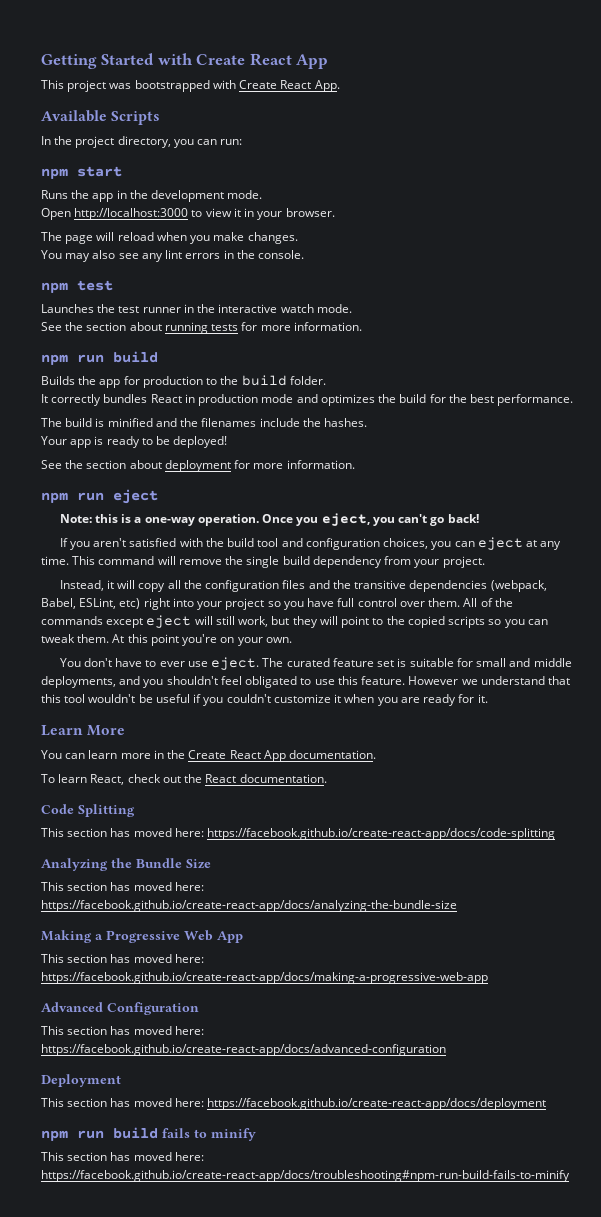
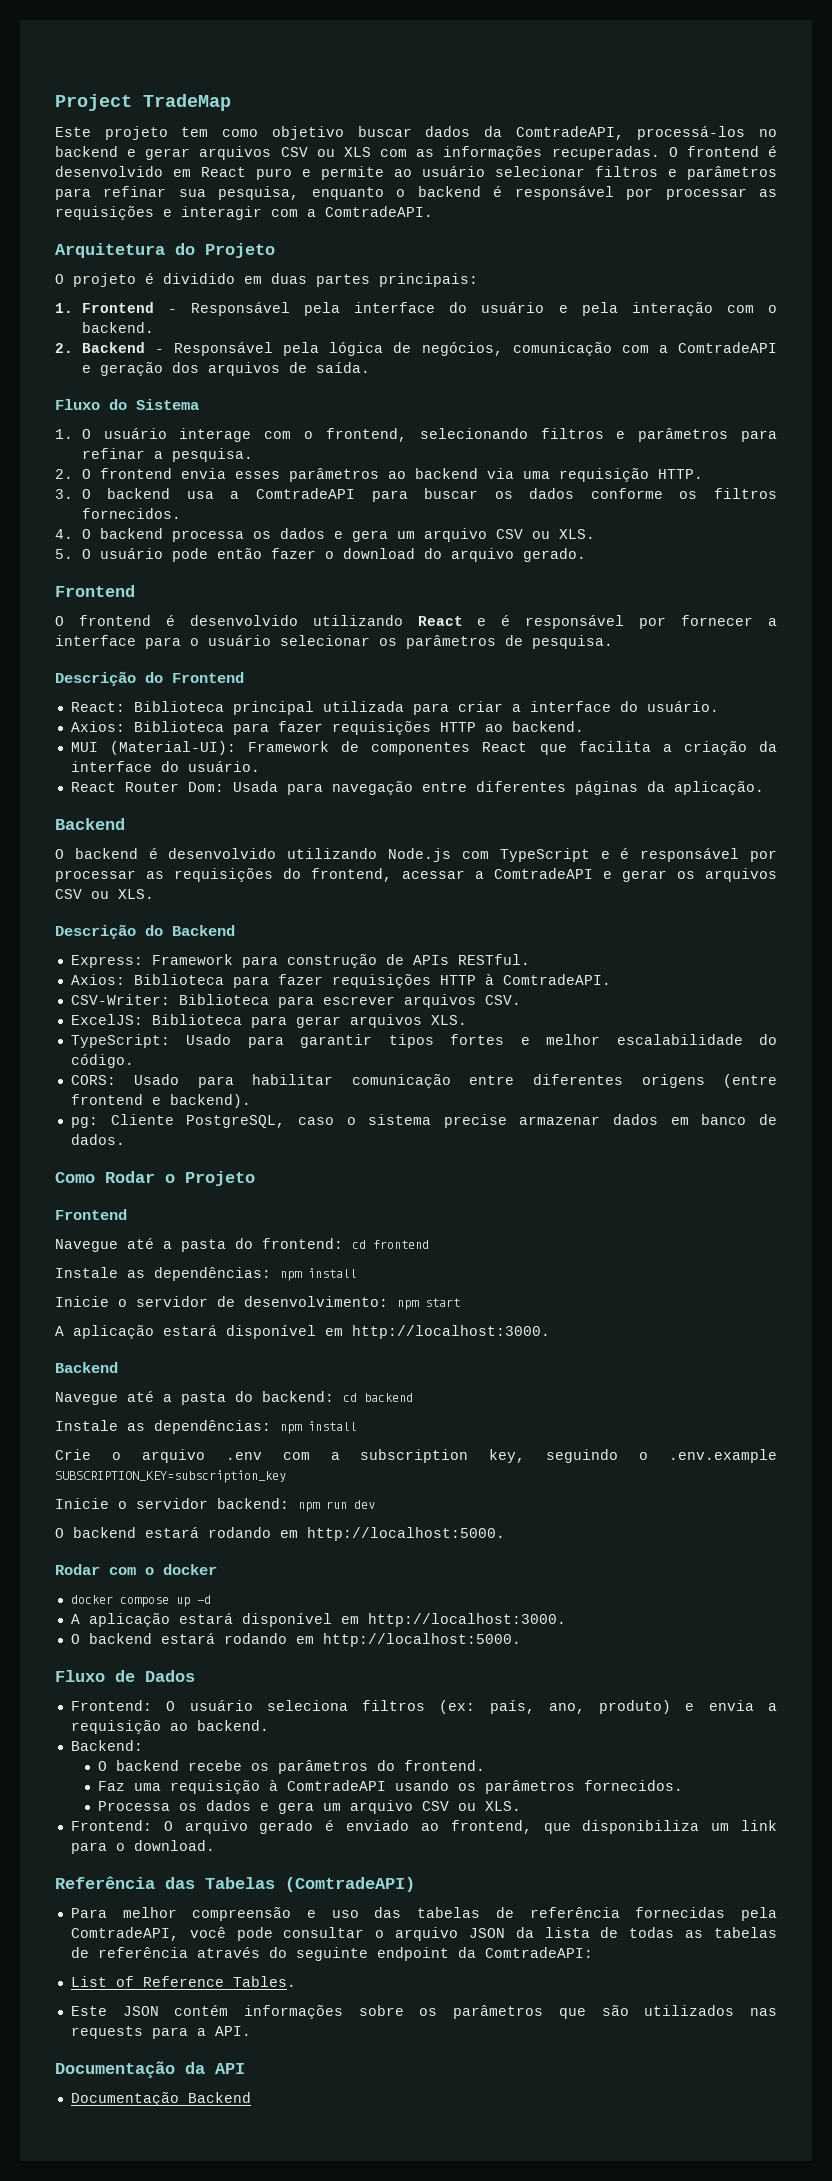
[41,53,329,69] [41,80,340,92] [41,110,161,125] [41,136,243,148] [41,166,122,179] [41,190,263,202] [41,208,335,220] [41,232,298,244] [41,250,305,262] [41,280,113,293] [41,304,352,313] [41,322,362,334] [41,351,158,365] [41,375,326,388] [41,394,574,406] [41,418,368,427] [41,436,228,448] [41,460,355,472] [41,489,158,504] [59,513,479,526] [59,537,562,550] [41,556,485,568] [59,580,547,592] [41,598,513,610] [41,615,548,628] [41,634,292,646] [59,657,572,670] [41,676,571,688] [41,694,488,706] [41,725,126,736] [41,750,377,762] [41,774,327,785] [41,804,135,817] [41,828,556,840] [41,858,211,871] [41,882,204,891] [41,900,457,912] [41,930,243,943] [41,954,204,963] [41,972,488,984] [41,1002,199,1015] [41,1026,204,1035] [41,1044,446,1056] [41,1074,121,1087] [41,1098,547,1110] [41,1127,256,1141] [41,1152,204,1161] [41,1170,570,1182] Getting Started with Create React App // This project was bootstrapped with Create React App. // Available Scripts // In the project directory, you can run: // npm start // Runs the app in the development mode. // Open http://localhost:3000 to view it in your browser. // The page will reload when you make changes. // You may also see any lint errors in the console. // npm test // Launches the test runner in the interactive watch mode. // See the section about running tests for more information. // npm run build // Builds the app for production to the build folder. // It correctly bundles React in production mode and optimizes the build for the best performance. // The build is minified and the filenames include the hashes. // Your app is ready to be deployed! // See the section about deployment for more information. // npm run eject // Note: this is a one-way operation. Once you eject, you can't go back! // If you aren't satisfied with the build tool and configuration choices, you can eject at any time. This command will remove the single build dependency from your project. // Instead, it will copy all the configuration files and the transitive dependencies (webpack, Babel, ESLint, etc) right into your project so you have full control over them. All of the commands except eject will still work, but they will point to the copied scripts so you can tweak them. At this point you're on your own. // You don't have to ever use eject. The curated feature set is suitable for small and middle deployments, and you shouldn't feel obligated to use this feature. However we understand that this tool wouldn't be useful if you couldn't customize it when you are ready for it. // Learn More // You can learn more in the Create React App documentation. // To learn React, check out the React documentation. // Code Splitting // This section has moved here: https://facebook.github.io/create-react-app/docs/code-splitting // Analyzing the Bundle Size // This section has moved here: https://facebook.github.io/create-react-app/docs/analyzing-the-bundle-size // Making a Progressive Web App // This section has moved here: https://facebook.github.io/create-react-app/docs/making-a-progressive-web-app // Advanced Configuration // This section has moved here: https://facebook.github.io/create-react-app/docs/advanced-configuration // Deployment // This section has moved here: https://facebook.github.io/create-react-app/docs/deployment // npm run build fails to minify // This section has moved here: https://facebook.github.io/create-react-app/docs/troubleshooting#npm-run-build-fails-to-minify -> [55,94,231,111] [55,126,777,140] [55,146,777,160] [55,166,777,180] [55,186,777,200] [55,206,433,220] [55,243,275,258] [55,273,478,287] [55,302,777,316] [81,322,154,333] [55,342,777,356] [81,362,370,376] [55,399,199,410] [55,428,778,442] [81,448,253,462] [55,468,703,482] [55,488,778,502] [81,508,181,519] [55,528,595,542] [55,548,586,562] [55,585,135,597] [55,615,777,629] [55,635,613,649] [55,671,244,686] [70,701,719,715] [70,721,584,735] [70,741,778,755] [70,761,260,772] [70,781,764,795] [55,818,125,830] [55,848,778,862] [55,868,777,882] [55,889,154,899] [55,924,235,939] [70,954,530,968] [70,974,611,988] [70,994,521,1008] [70,1014,467,1028] [70,1034,777,1048] [70,1054,134,1068] [70,1074,778,1088] [70,1094,251,1108] [70,1114,777,1128] [70,1134,125,1145] [55,1171,255,1186] [55,1209,127,1220] [55,1238,429,1252] [55,1267,357,1281] [55,1296,460,1310] [55,1325,550,1339] [55,1362,118,1373] [55,1391,413,1405] [55,1420,357,1434] [55,1449,777,1463] [55,1470,286,1483] [55,1498,375,1512] [55,1527,505,1541] [55,1564,217,1575] [70,1595,211,1607] [70,1613,566,1627] [70,1633,521,1647] [55,1670,195,1682] [70,1700,777,1714] [70,1720,269,1734] [70,1740,143,1751] [97,1760,485,1774] [97,1780,683,1794] [97,1800,521,1814] [70,1820,778,1834] [70,1840,215,1854] [55,1876,415,1892] [70,1907,777,1921] [70,1927,777,1941] [70,1947,593,1961] [70,1976,296,1987] [70,2005,778,2019] [70,2026,251,2039] [55,2061,245,2078] [70,2092,251,2106] Project TradeMap // Este projeto tem como objetivo buscar dados da ComtradeAPI, processá-los no backend e gerar arquivos CSV ou XLS com as informações recuperadas. O frontend é desenvolvido em React puro e permite ao usuário selecionar filtros e parâmetros para refinar sua pesquisa, enquanto o backend é responsável por processar as requisições e interagir com a ComtradeAPI. // Arquitetura do Projeto // O projeto é dividido em duas partes principais: // 1. Frontend - Responsável pela interface do usuário e pela interação com o backend. // 2. Backend - Responsável pela lógica de negócios, comunicação com a ComtradeAPI e geração dos arquivos de saída. // Fluxo do Sistema // 1. O usuário interage com o frontend, selecionando filtros e parâmetros para refinar a pesquisa. // 2. O frontend envia esses parâmetros ao backend via uma requisição HTTP. // 3. O backend usa a ComtradeAPI para buscar os dados conforme os filtros fornecidos. // 4. O backend processa os dados e gera um arquivo CSV ou XLS. // 5. O usuário pode então fazer o download do arquivo gerado. // Frontend // O frontend é desenvolvido utilizando React e é responsável por fornecer a interface para o usuário selecionar os parâmetros de pesquisa. // Descrição do Frontend // React: Biblioteca principal utilizada para criar a interface do usuário. // Axios: Biblioteca para fazer requisições HTTP ao backend. // MUI (Material-UI): Framework de componentes React que facilita a criação da interface do usuário. // React Router Dom: Usada para navegação entre diferentes páginas da aplicação. // Backend // O backend é desenvolvido utilizando Node.js com TypeScript e é responsável por processar as requisições do frontend, acessar a ComtradeAPI e gerar os arquivos CSV ou XLS. // Descrição do Backend // Express: Framework para construção de APIs RESTful. // Axios: Biblioteca para fazer requisições HTTP à ComtradeAPI. // CSV-Writer: Biblioteca para escrever arquivos CSV. // ExcelJS: Biblioteca para gerar arquivos XLS. // TypeScript: Usado para garantir tipos fortes e melhor escalabilidade do código. // CORS: Usado para habilitar comunicação entre diferentes origens (entre frontend e backend). // pg: Cliente PostgreSQL, caso o sistema precise armazenar dados em banco de dados. // Como Rodar o Projeto // Frontend // Navegue até a pasta do frontend: cd frontend // Instale as dependências: npm install // Inicie o servidor de desenvolvimento: npm start // A aplicação estará disponível em http://localhost:3000. // Backend // Navegue até a pasta do backend: cd backend // Instale as dependências: npm install // Crie o arquivo .env com a subscription key, seguindo o .env.example SUBSCRIPTION_KEY=subscription_key // Inicie o servidor backend: npm run dev // O backend estará rodando em http://localhost:5000. // Rodar com o docker // docker compose up -d // A aplicação estará disponível em http://localhost:3000. // O backend estará rodando em http://localhost:5000. // Fluxo de Dados // Frontend: O usuário seleciona filtros (ex: país, ano, produto) e envia a requisição ao backend. // Backend: // O backend recebe os parâmetros do frontend. // Faz uma requisição à ComtradeAPI usando os parâmetros fornecidos. // Processa os dados e gera um arquivo CSV ou XLS. // Frontend: O arquivo gerado é enviado ao frontend, que disponibiliza um link para o download. // Referência das Tabelas (ComtradeAPI) // Para melhor compreensão e uso das tabelas de referência fornecidas pela ComtradeAPI, você pode consultar o arquivo JSON da lista de todas as tabelas de referência através do seguinte endpoint da ComtradeAPI: // List of Reference Tables. // Este JSON contém informações sobre os parâmetros que são utilizados nas requests para a API. // Documentação da API // Documentação Backend

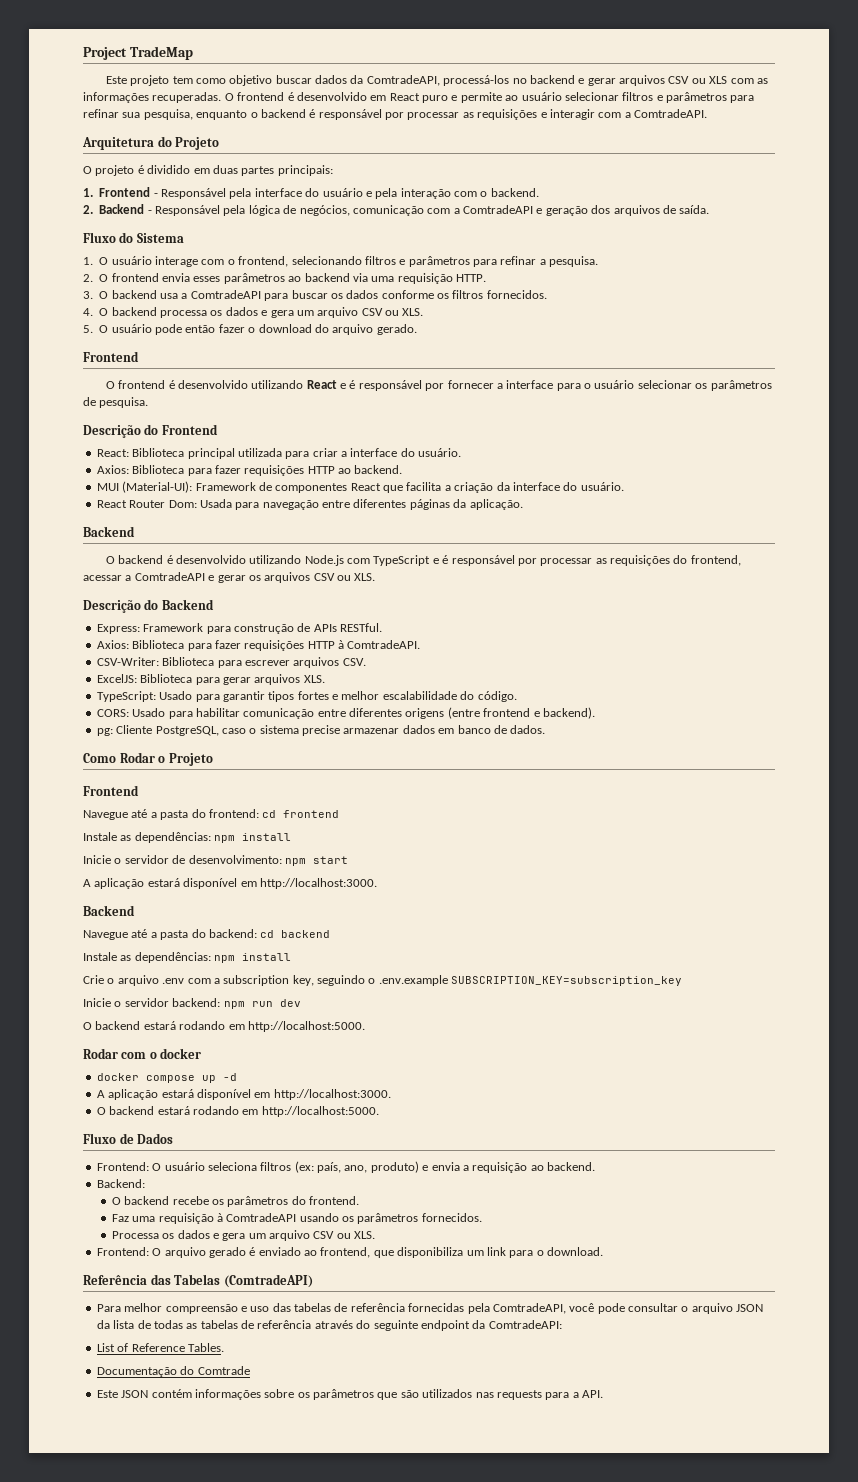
(296, 1981) none -> [96,1366,250,1377] // Documentação do Comtrade
[55,2061,245,2078] [70,2092,251,2106] // Documentação da API // Documentação Backend -> (603, 1394) none

